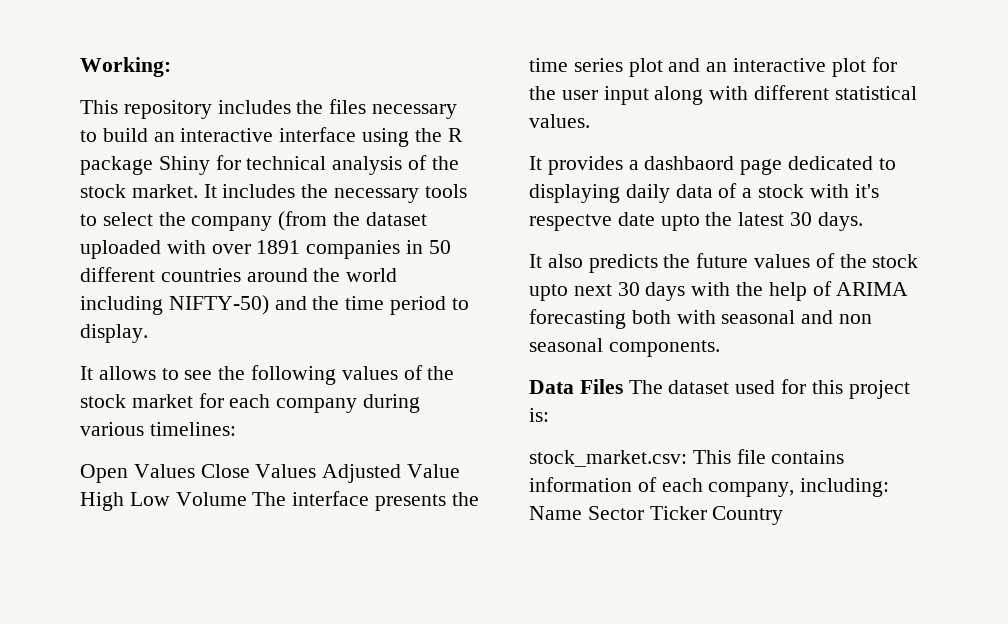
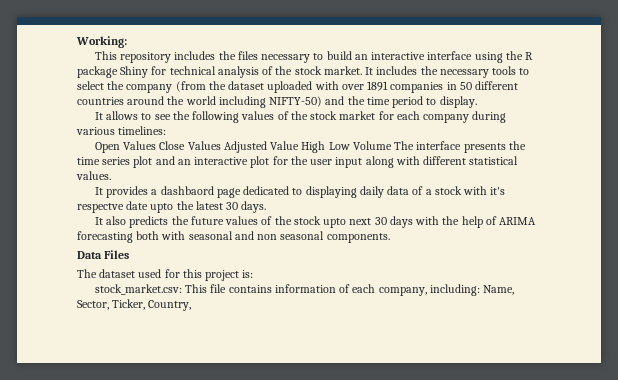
(623, 386) none -> (130, 254) //
[529,506,784,525] Name Sector Ticker Country -> [483,285,515,295] [77,299,192,311] Name, Sector, Ticker, Country,

